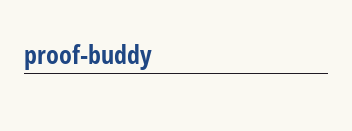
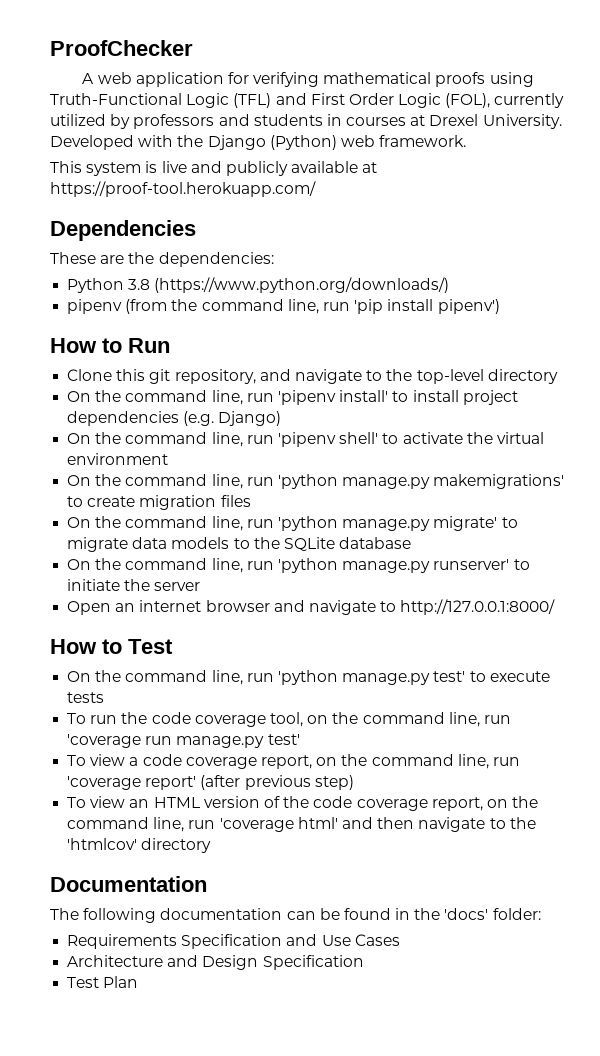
[24,44,152,70] proof-buddy -> [50,40,193,56] [82,72,534,87] [50,93,565,108] [50,114,562,129] [50,135,467,150] [50,161,378,176] [50,181,316,197] [50,220,196,241] [50,252,274,267] [67,277,450,293] [67,299,500,314] [50,338,170,353] [67,369,558,384] [67,390,518,405] [67,411,282,426] [67,432,544,447] [67,453,169,465] [67,474,565,489] [67,495,251,510] [67,516,518,531] [67,537,412,552] [67,558,530,573] [67,579,201,591] [67,599,556,615] [50,639,173,654] [67,670,550,685] [67,692,105,703] [67,712,511,727] [67,734,300,748] [67,754,520,769] [67,775,354,790] [67,796,539,811] [67,817,536,832] [67,838,212,853] [50,876,207,892] [50,908,541,923] [67,934,400,949] [67,955,364,970] [67,976,139,988] ProofChecker // A web application for verifying mathematical proofs using Truth-Functional Logic (TFL) and First Order Logic (FOL), currently utilized by professors and students in courses at Drexel University. Developed with the Django (Python) web framework. // This system is live and publicly available at https://proof-tool.herokuapp.com/ // Dependencies // These are the dependencies: // Python 3.8 (https://www.python.org/downloads/) // pipenv (from the command line, run 'pip install pipenv') // How to Run // Clone this git repository, and navigate to the top-level directory // On the command line, run 'pipenv install' to install project dependencies (e.g. Django) // On the command line, run 'pipenv shell' to activate the virtual environment // On the command line, run 'python manage.py makemigrations' to create migration files // On the command line, run 'python manage.py migrate' to migrate data models to the SQLite database // On the command line, run 'python manage.py runserver' to initiate the server // Open an internet browser and navigate to http://127.0.0.1:8000/ // How to Test // On the command line, run 'python manage.py test' to execute tests // To run the code coverage tool, on the command line, run 'coverage run manage.py test' // To view a code coverage report, on the command line, run 'coverage report' (after previous step) // To view an HTML version of the code coverage report, on the command line, run 'coverage html' and then navigate to the 'htmlcov' directory // Documentation // The following documentation can be found in the 'docs' folder: // Requirements Specification and Use Cases // Architecture and Design Specification // Test Plan

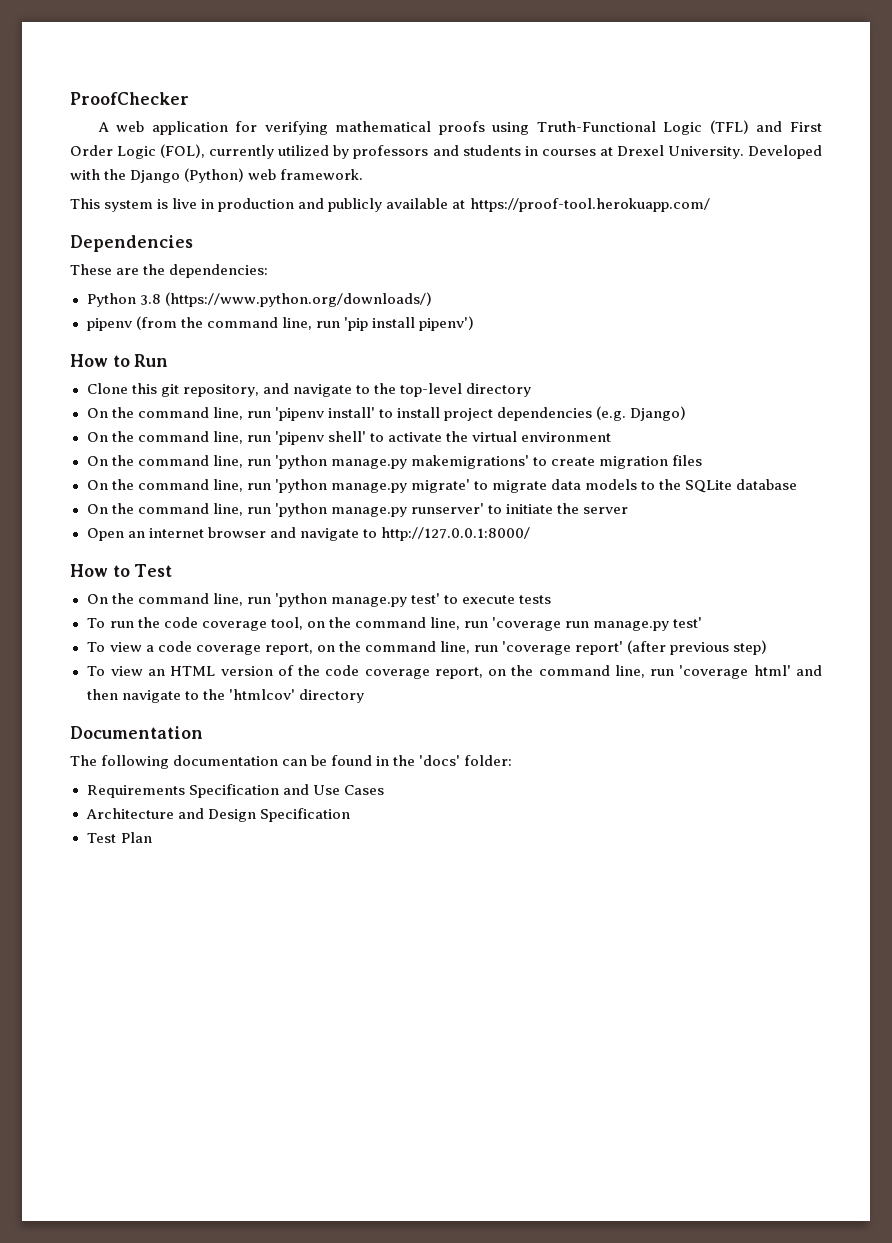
(187, 167) none -> [201,198,295,212] in production

